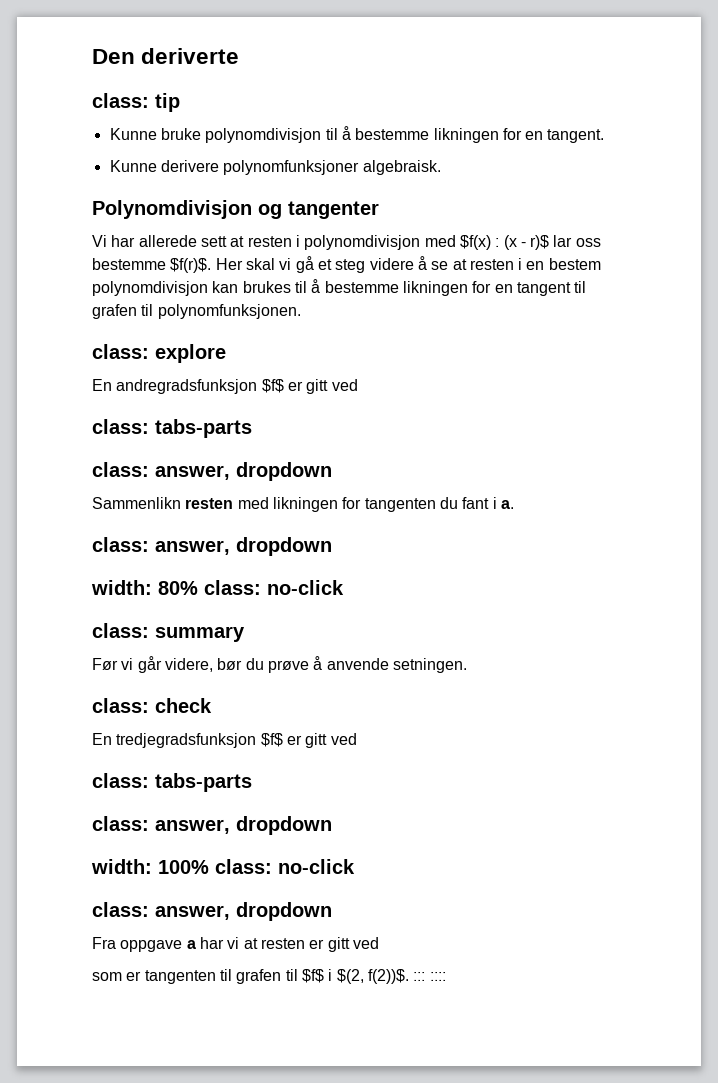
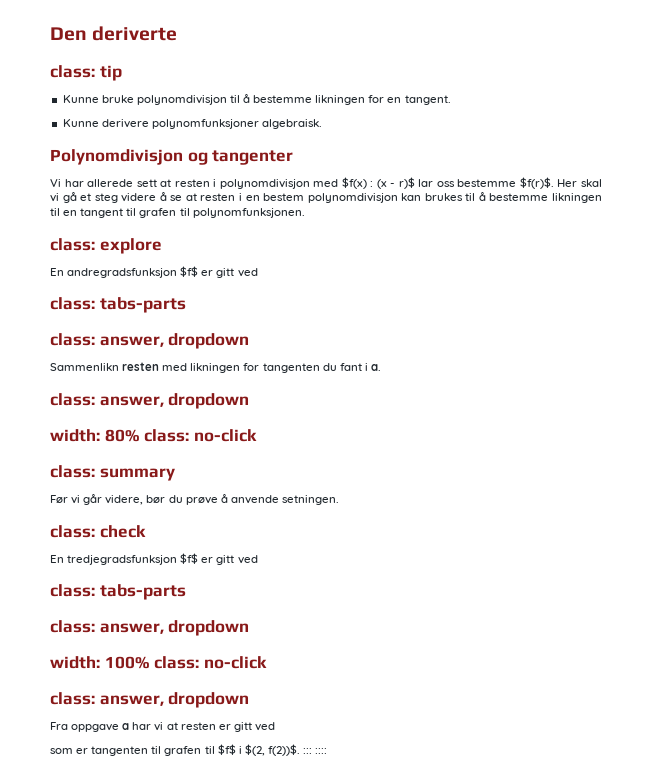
[472,281,492,293] for -> [50,208,60,216] til

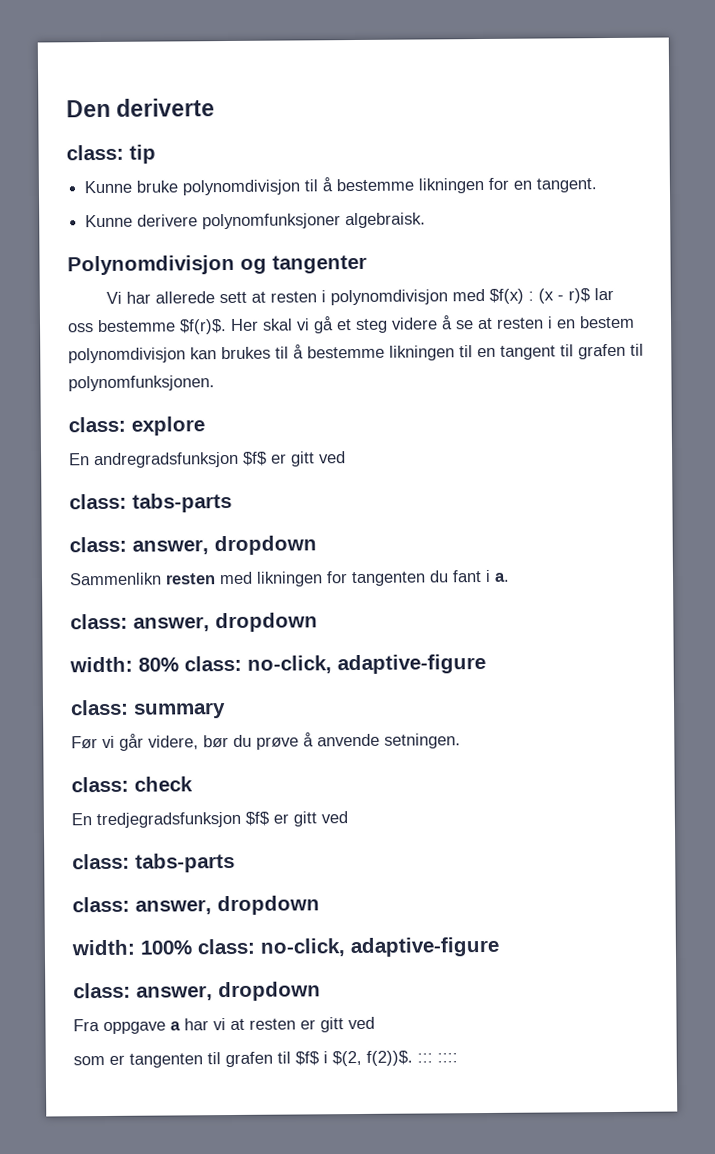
[193,429,257,442] no-click -> [247,653,486,675] no-click, adaptive-figure
[203,656,267,669] no-click -> [260,936,499,958] no-click, adaptive-figure

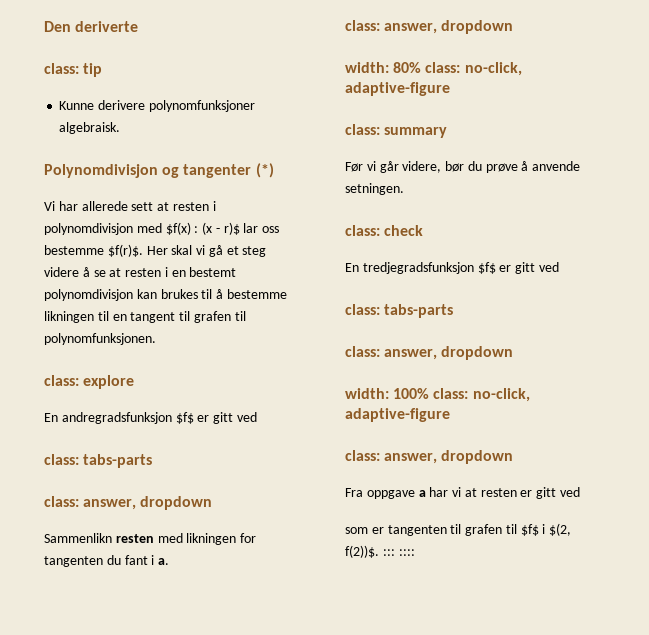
[84,177,598,196] // Kunne bruke polynomdivisjon til å bestemme likningen for en tangent. -> (103, 70) none
(367, 264) none -> [255,163,274,178] (*)
[579,315,635,329] bestem -> [189,267,237,277] bestemt

